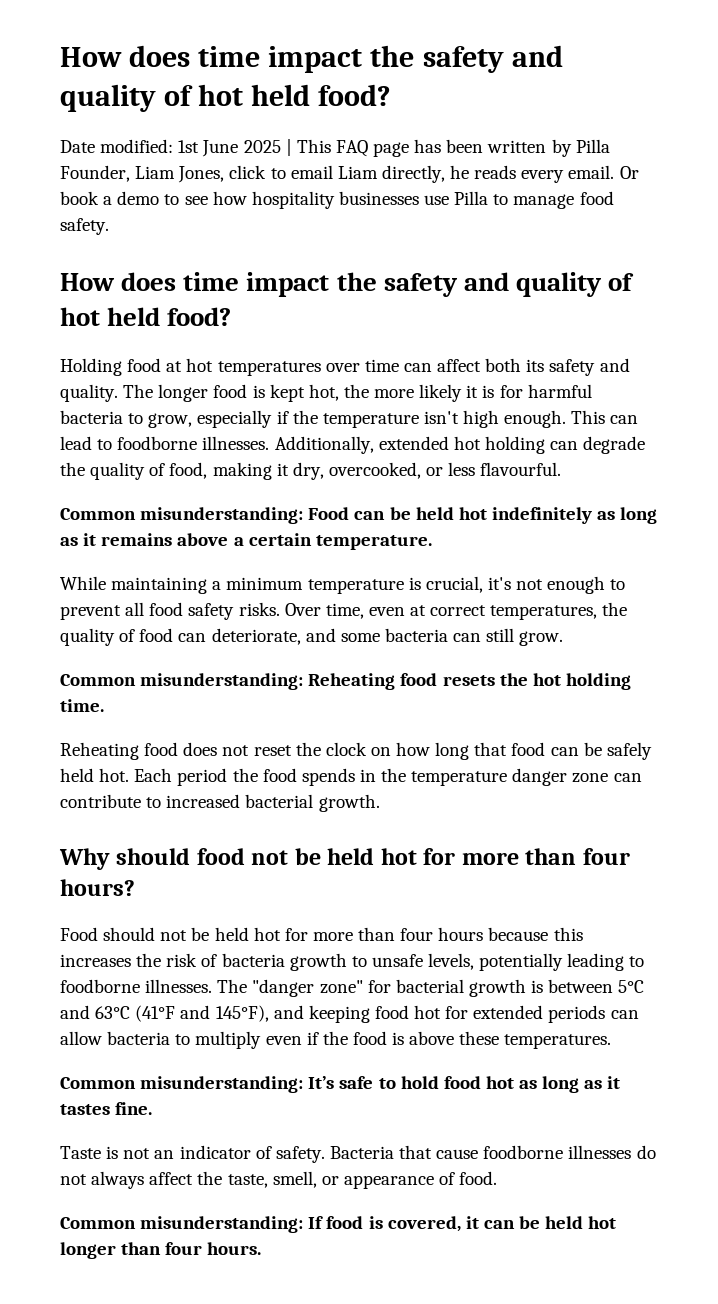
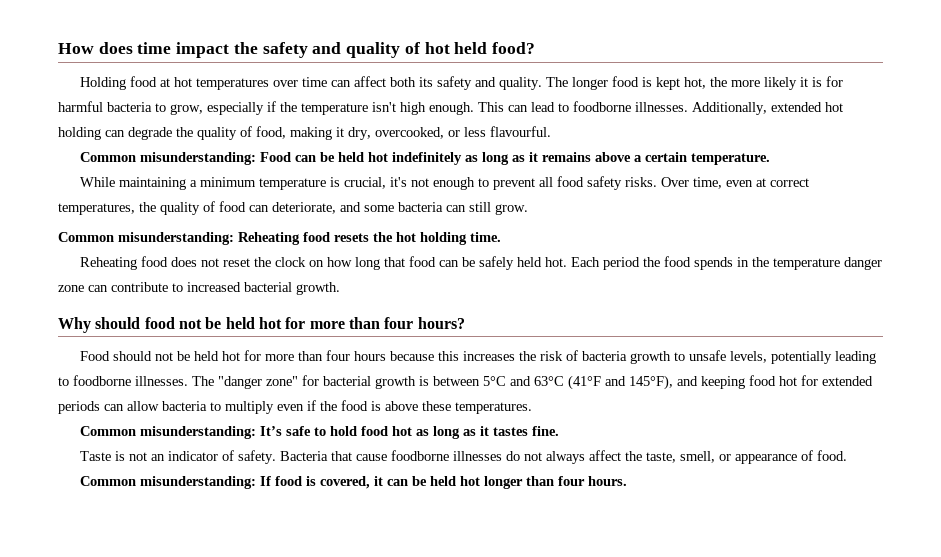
[60,139,610,157] [60,165,639,183] [60,191,614,209] [60,218,109,235] [60,272,635,297] [60,307,232,326] // Date modified: 1st June 2025 | This FAQ page has been written by Pilla Founder, Liam Jones, click to email Liam directly, he reads every email. Or book a demo to see how hospitality businesses use Pilla to manage food safety. // How does time impact the safety and quality of hot held food? -> (535, 48) none

